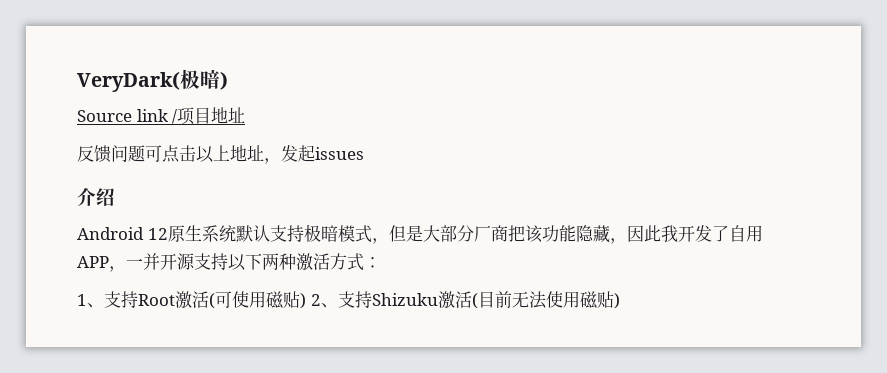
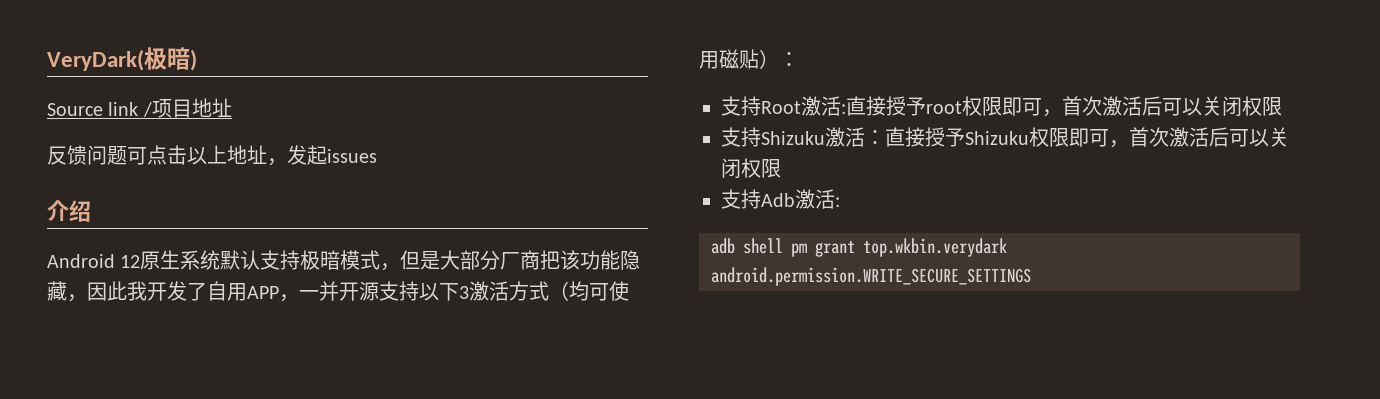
[262,253,296,270] 两种 -> [459,286,469,299] 3
[364,257,381,268] [77,291,620,309] ： // 1、支持Root激活(可使用磁贴) 2、支持Shizuku激活(目前无法使用磁贴) -> [549,281,629,301] [699,49,799,69] [721,96,1282,117] [721,127,1289,148] [721,158,781,179] [721,189,840,209] [711,238,1007,257] [711,267,1031,286] （均可使用磁贴）： // 支持Root激活:直接授予root权限即可，首次激活后可以关闭权限 // 支持Shizuku激活：直接授予Shizuku权限即可，首次激活后可以关闭权限 // 支持Adb激活: // adb shell pm grant top.wkbin.verydark android.permission.WRITE_SECURE_SETTINGS

